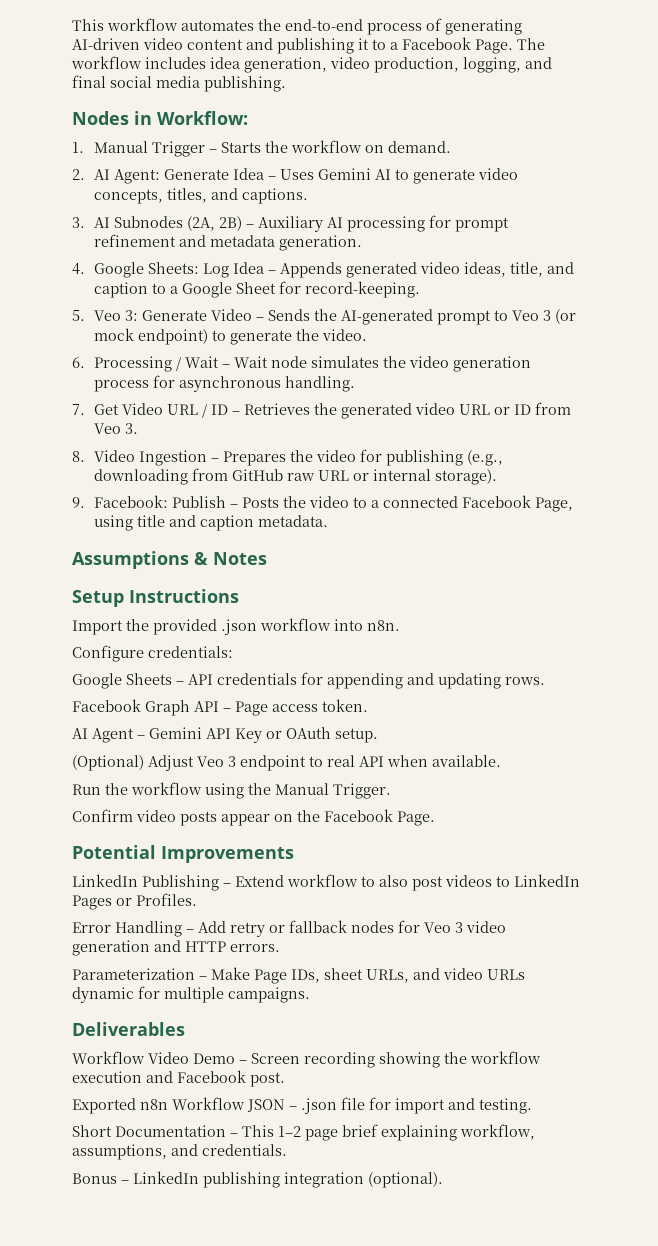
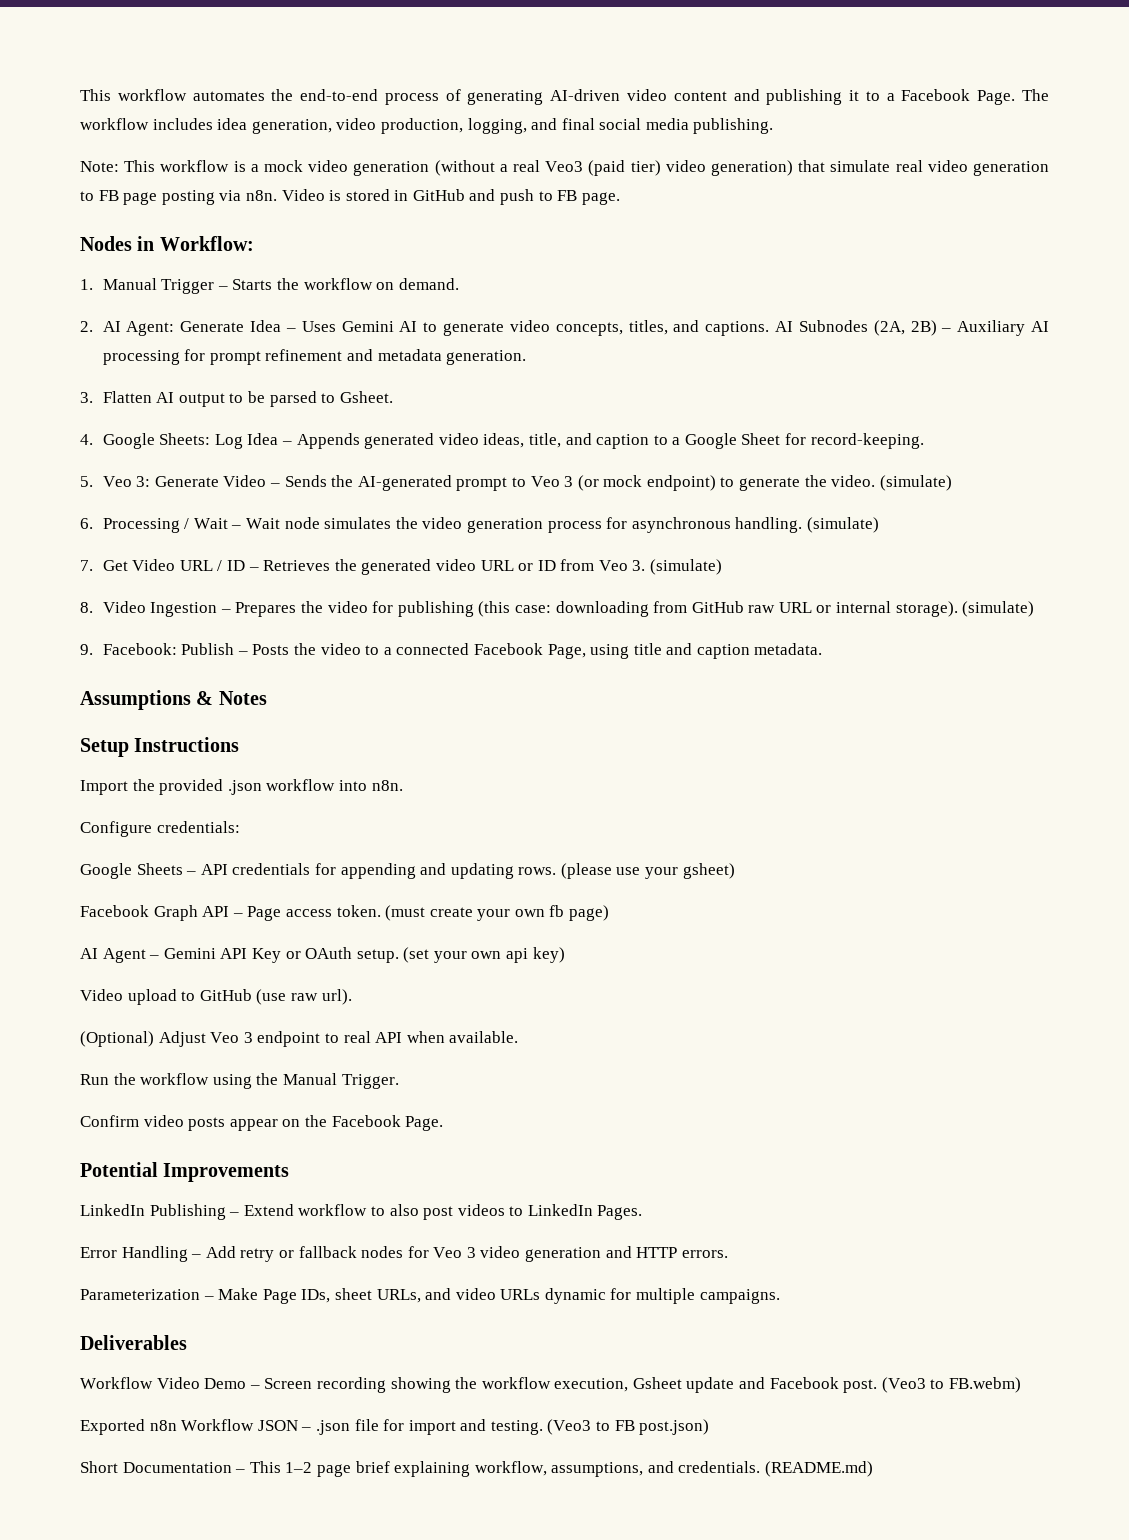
(286, 84) none -> [80,160,1050,176] [80,189,620,205] // Note: This workflow is a mock video generation (without a real Veo3 (paid tier) video generation) that simulate real video generation to FB page posting via n8n. Video is stored in GitHub and push to FB page.
[72,217,85,228] // 3. -> (770, 328) none
(362, 243) none -> [80,391,393,407] // 3. Flatten AI output to be parsed to Gsheet.
(367, 335) none -> [879,475,952,491] (simulate)
(355, 384) none -> [806,517,879,533] (simulate)
(138, 428) none -> [650,559,723,575] (simulate)
[466,450,503,466] (e.g., -> [478,601,551,617] (this case:
(497, 477) none -> [962,601,1035,617] (simulate)
(545, 681) none -> [560,863,735,879] (please use your gsheet)
(368, 705) none -> [385,905,610,921] (must create your own fb page)
(378, 735) none -> [403,947,565,963] [80,989,352,1005] (set your own api key) // Video upload to GitHub (use raw url).
[72,893,197,910] Pages or Profiles. -> [597,1205,643,1220] Pages.
[72,1071,142,1083] execution -> [554,1377,735,1393] execution, Gsheet update
(285, 1079) none -> [881,1377,1022,1393] (Veo3 to FB.webm)
(532, 1106) none -> [547,1419,710,1435] (Veo3 to FB post.json)
[72,1171,443,1188] // Bonus – LinkedIn publishing integration (optional). -> [765,1461,874,1477] (README.md)

